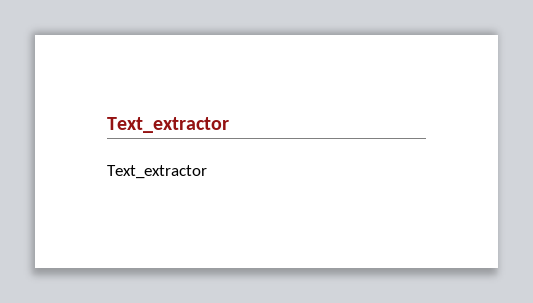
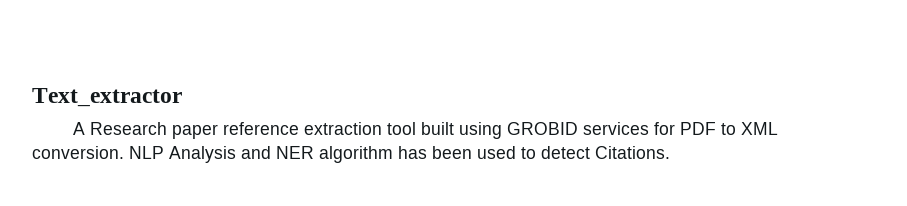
[107,165,207,179] Text_extractor -> [72,122,778,139] [32,146,670,163] A Research paper reference extraction tool built using GROBID services for PDF to XML conversion. NLP Analysis and NER algorithm has been used to detect Citations.

